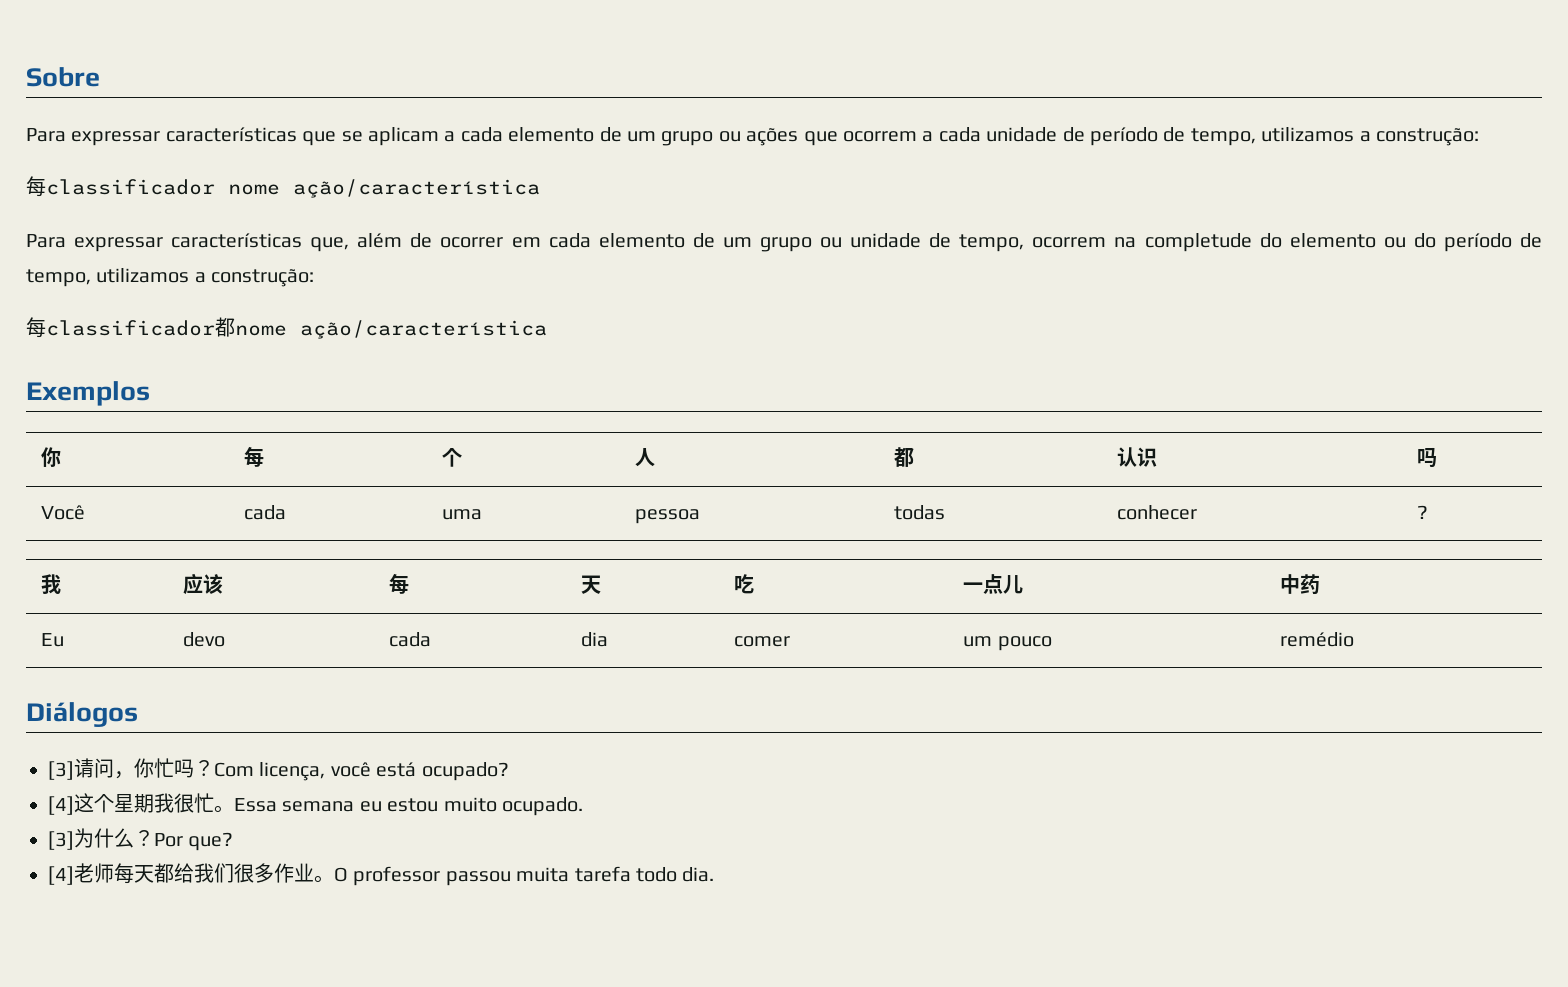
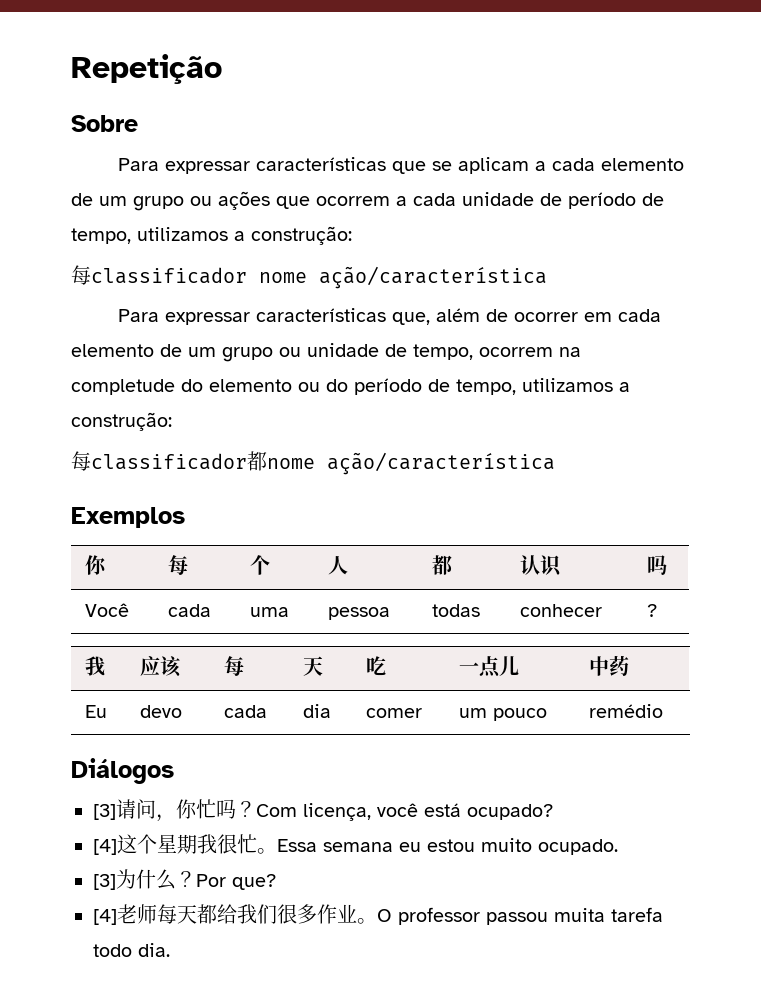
(26, 77) none -> [71,54,222,84] Repetição //

